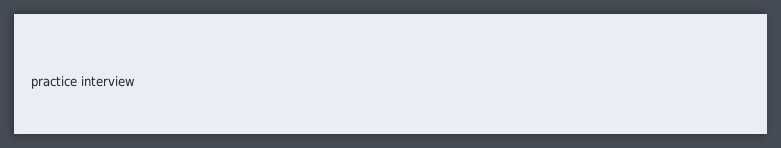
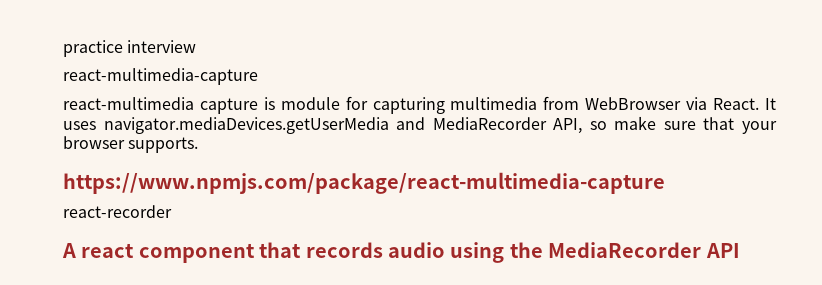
(135, 81) none -> [63,68,258,85] [63,96,776,114] [63,116,777,134] [63,136,199,153] [63,172,665,194] [63,205,172,218] [62,242,740,263] // react-multimedia-capture // react-multimedia capture is module for capturing multimedia from WebBrowser via React. It uses navigator.mediaDevices.getUserMedia and MediaRecorder API, so make sure that your browser supports. // https://www.npmjs.com/package/react-multimedia-capture // react-recorder // A react component that records audio using the MediaRecorder API

